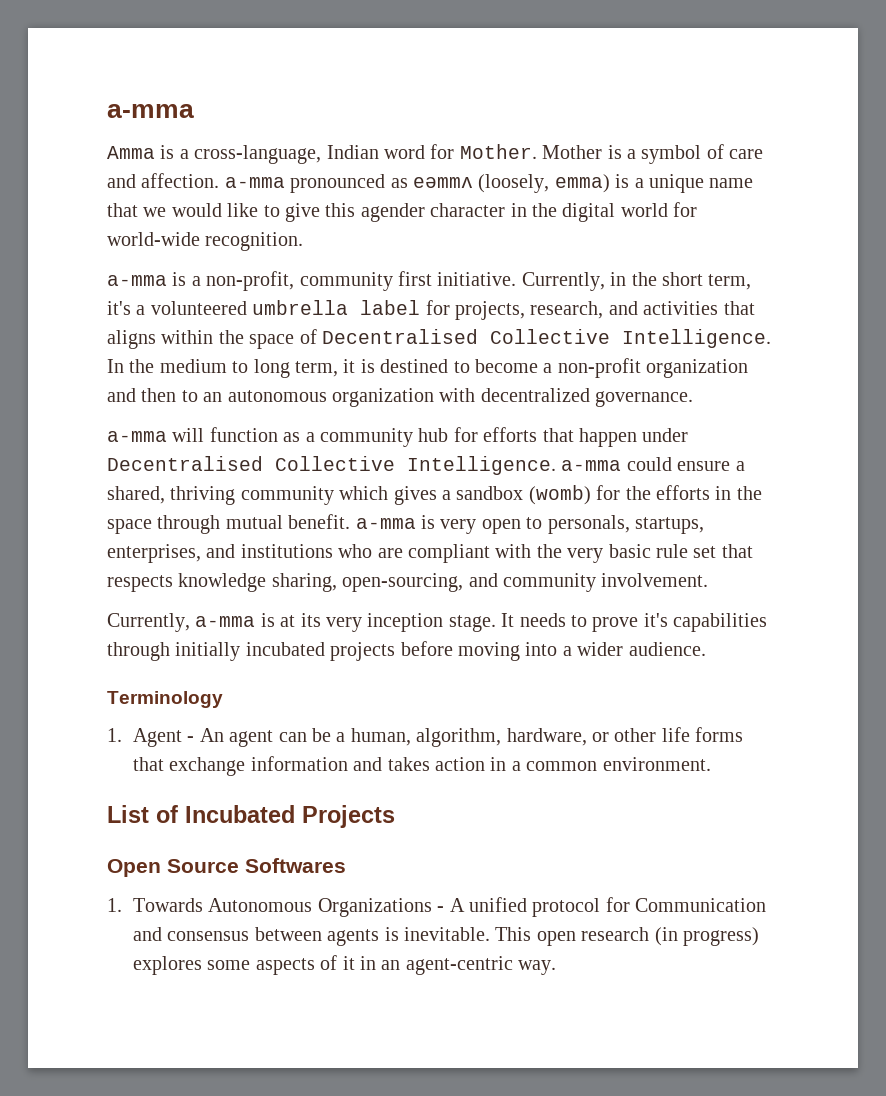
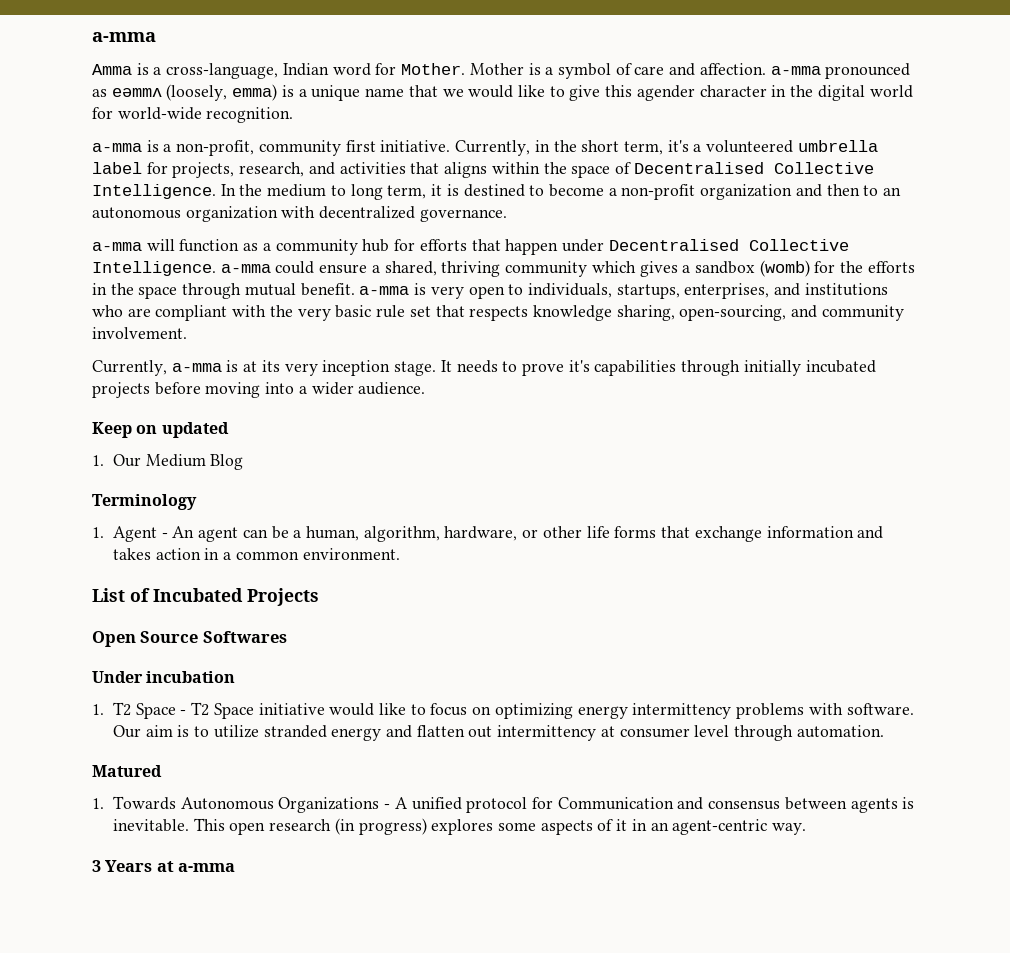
[547,515,630,534] personals, -> [527,283,612,298] individuals,
(706, 649) none -> [92,422,229,438] [92,454,244,470] // Keep on updated // 1. Our Medium Blog
(346, 865) none -> [92,671,236,683] [92,702,914,719] [112,725,884,741] [92,765,162,777] // Under incubation // 1. T2 Space - T2 Space initiative would like to focus on optimizing energy intermittency problems with software. Our aim is to utilize stranded energy and flatten out intermittency at consumer level through automation. // Matured
(557, 967) none -> [92,860,236,872] // 3 Years at a-mma

